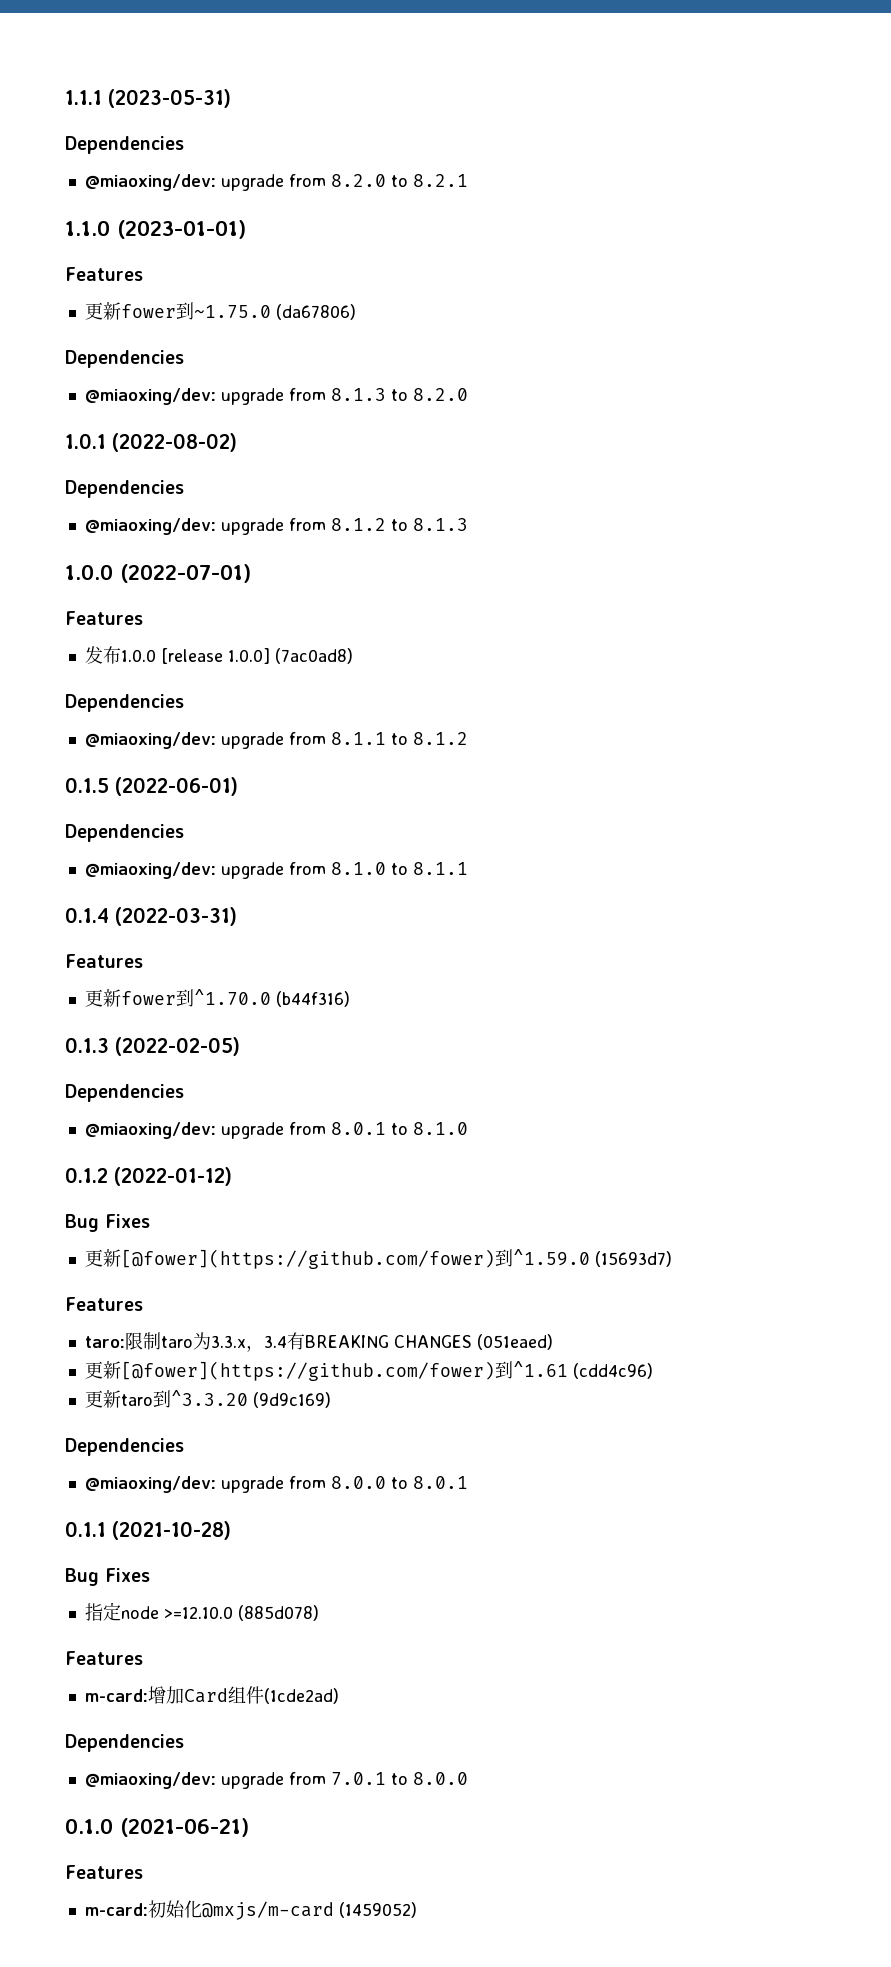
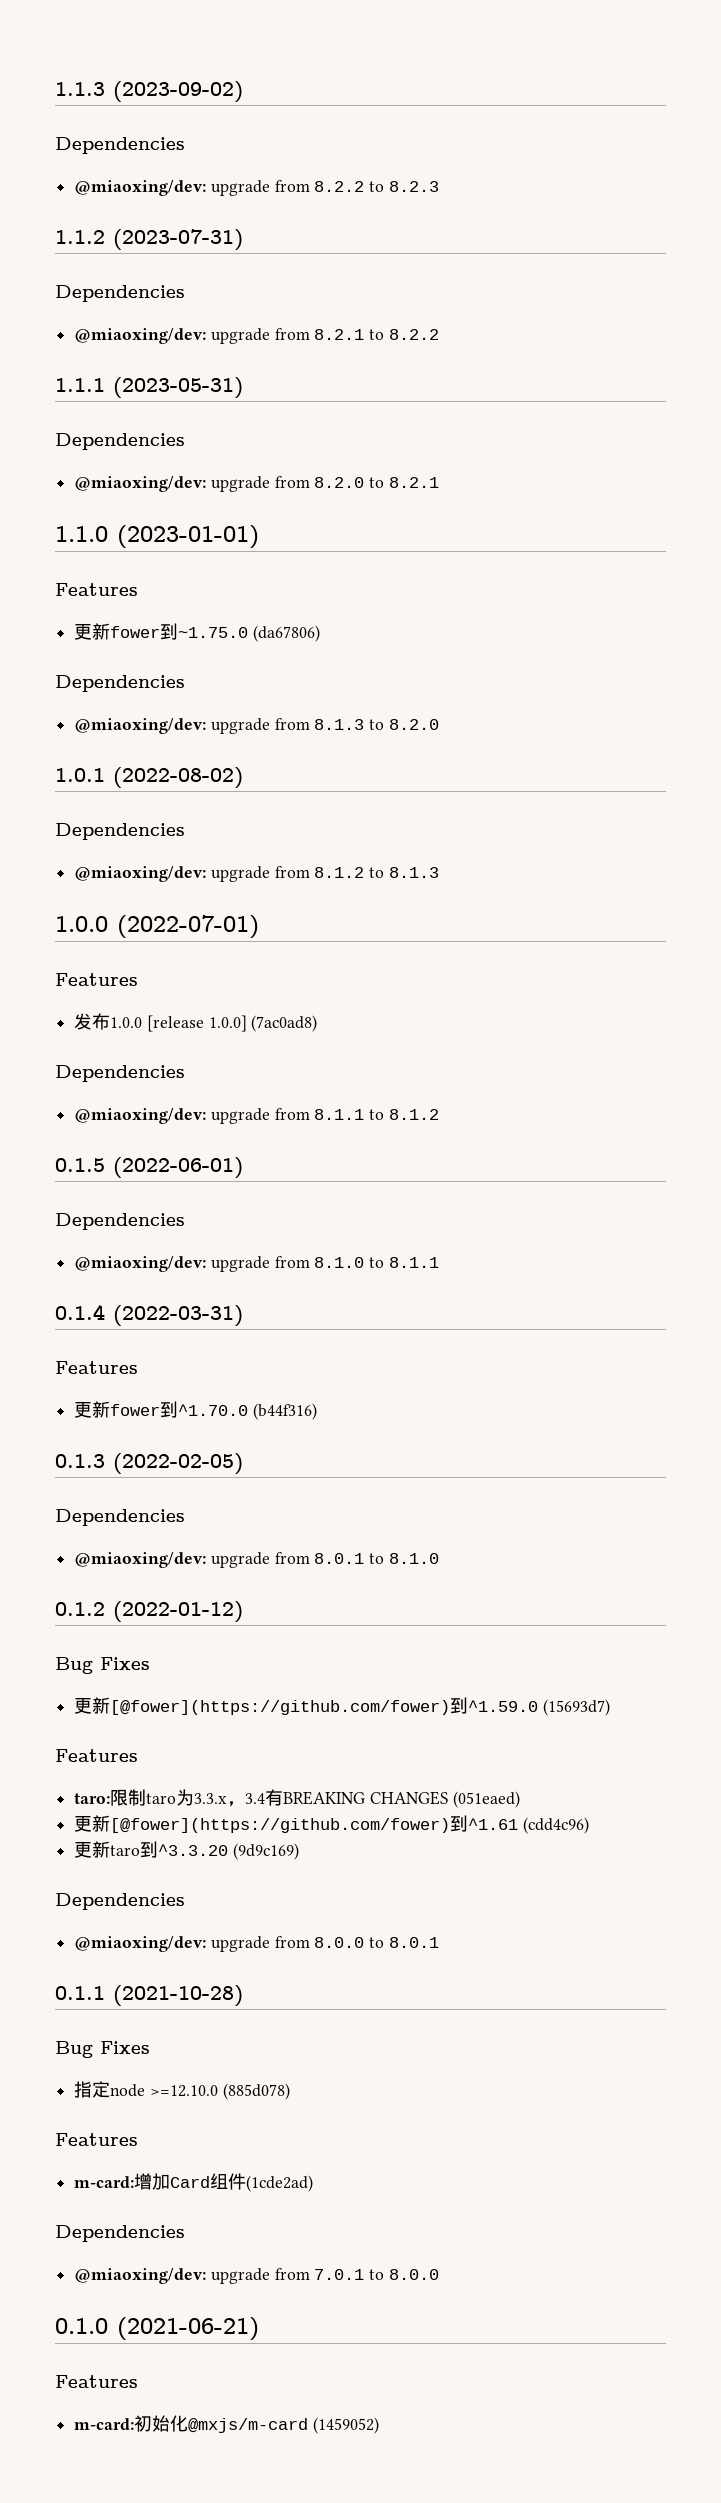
(65, 97) none -> [55,81,243,103] [55,137,185,154] [74,180,439,196] [55,229,243,251] [55,285,185,302] [74,328,439,344] 1.1.3 (2023-09-02) // Dependencies // @miaoxing/dev: upgrade from 8.2.2 to 8.2.3 // 1.1.2 (2023-07-31) // Dependencies // @miaoxing/dev: upgrade from 8.2.1 to 8.2.2 //

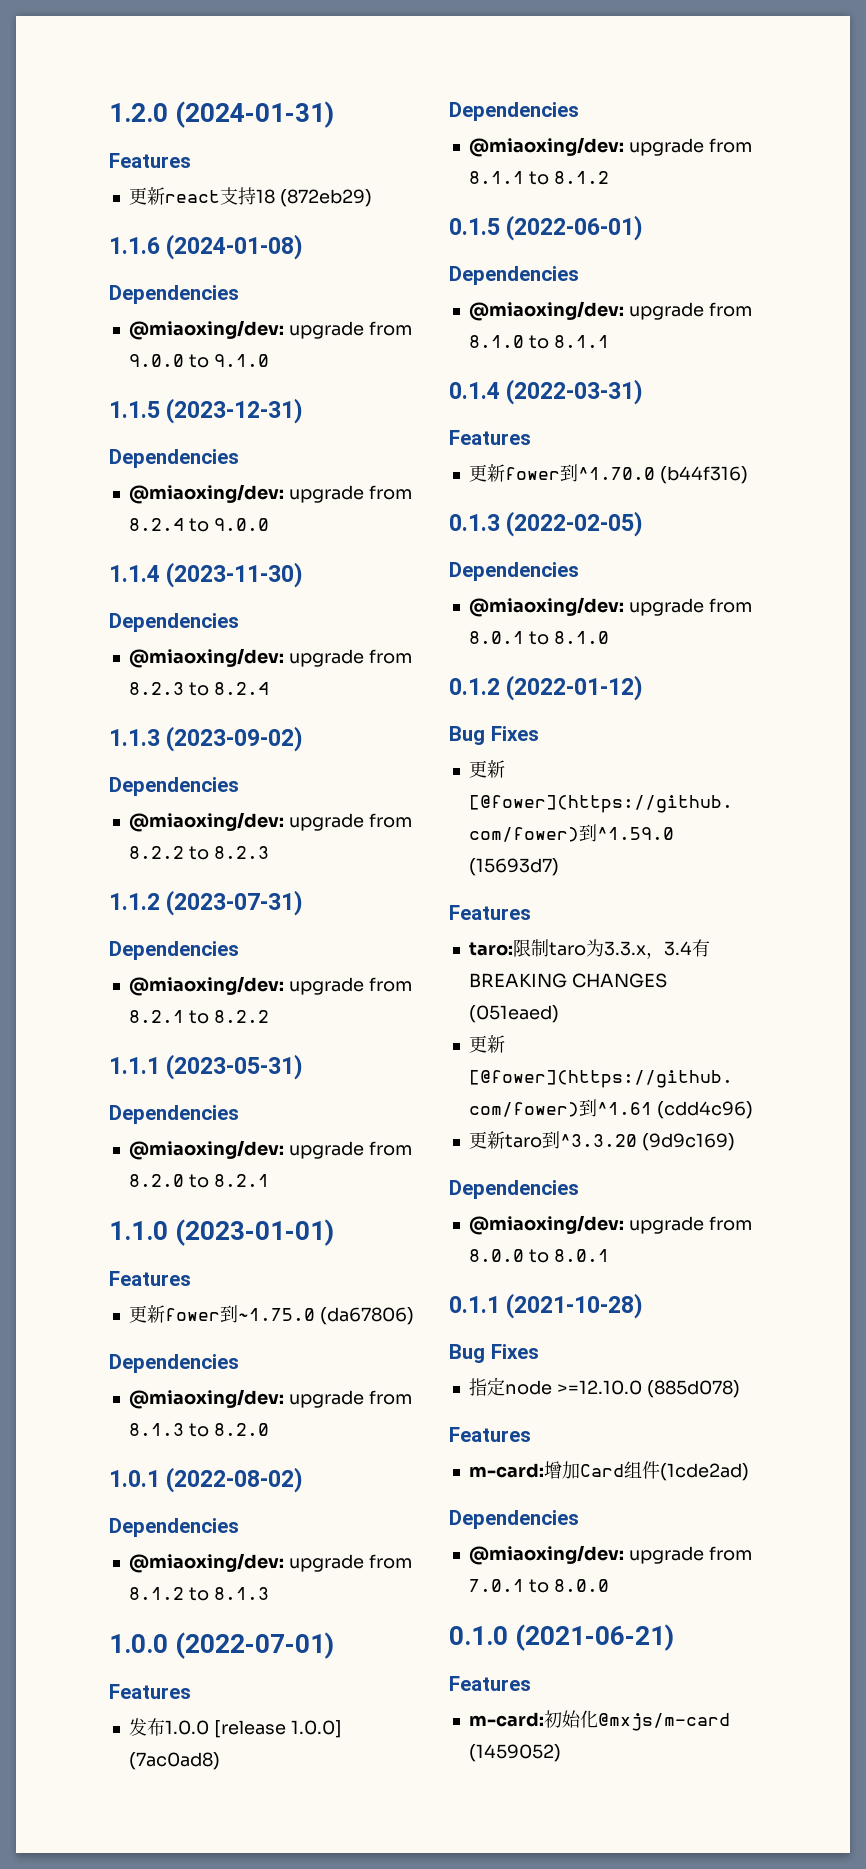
(55, 89) none -> [109,101,335,128] [109,153,191,168] [128,187,372,207] [109,234,304,260] [109,285,239,304] [128,320,412,340] [128,354,269,368] [109,398,304,424] [109,449,239,468] [128,484,412,504] [128,518,269,532] [109,562,304,588] [109,613,239,632] [128,648,412,668] [128,682,269,696] 1.2.0 (2024-01-31) // Features // 更新react支持18 (872eb29) // 1.1.6 (2024-01-08) // Dependencies // @miaoxing/dev: upgrade from 9.0.0 to 9.1.0 // 1.1.5 (2023-12-31) // Dependencies // @miaoxing/dev: upgrade from 8.2.4 to 9.0.0 // 1.1.4 (2023-11-30) // Dependencies // @miaoxing/dev: upgrade from 8.2.3 to 8.2.4 //

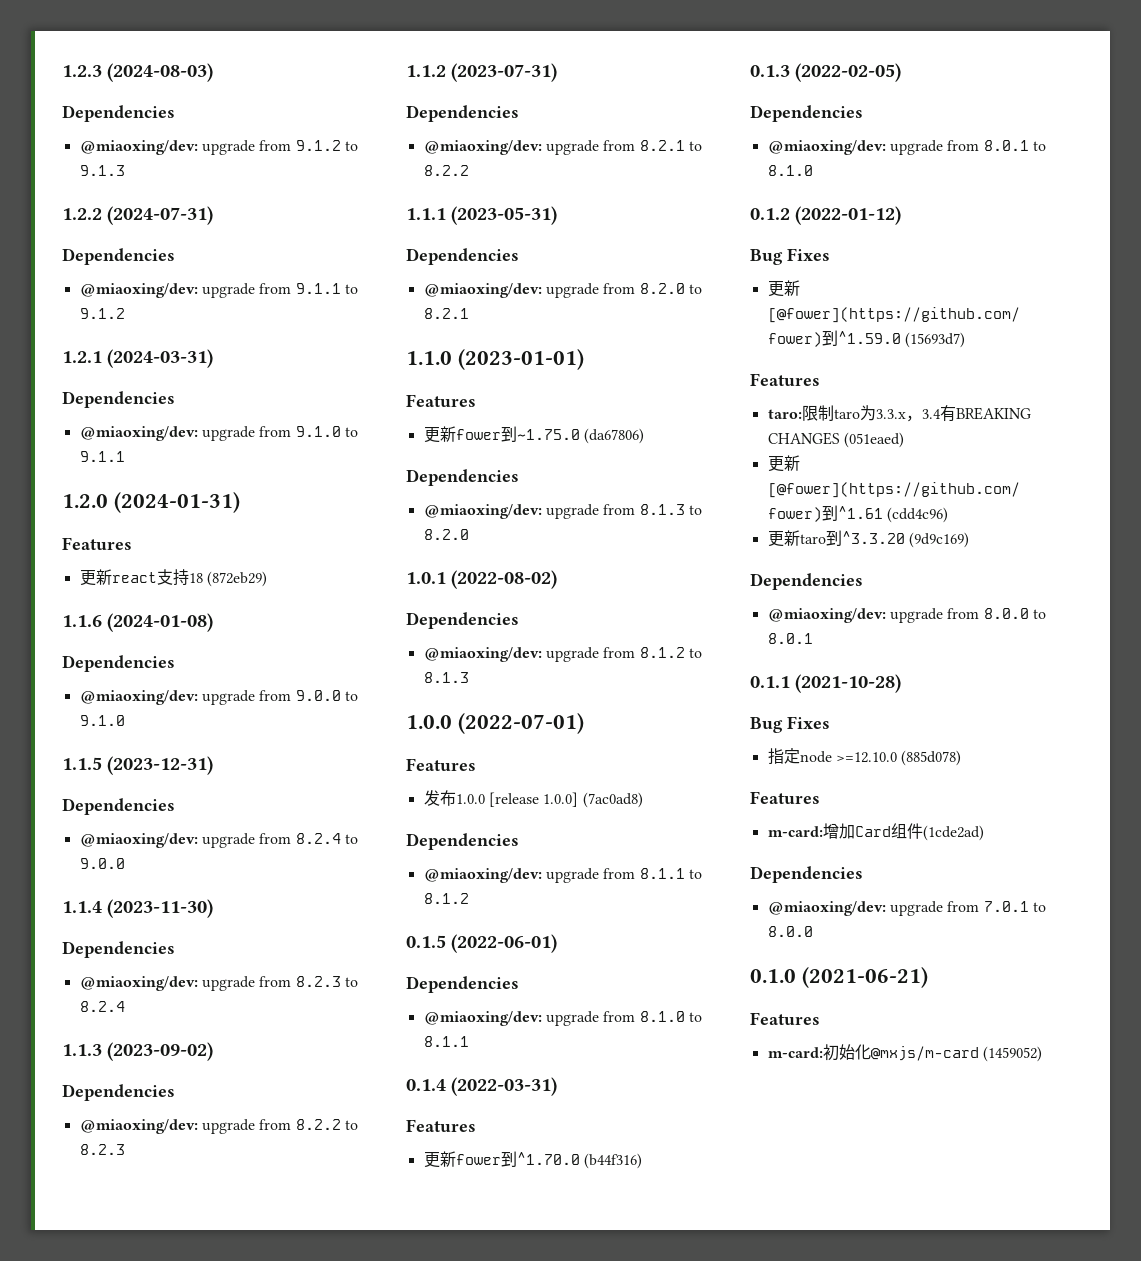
(109, 112) none -> [62,63,214,82] [62,105,175,122] [79,140,358,155] [79,165,125,176] [62,206,214,225] [62,248,175,265] [79,283,358,298] [79,308,125,319] [62,349,214,368] [62,391,175,408] [79,426,358,441] [79,451,125,462] 1.2.3 (2024-08-03) // Dependencies // @miaoxing/dev: upgrade from 9.1.2 to 9.1.3 // 1.2.2 (2024-07-31) // Dependencies // @miaoxing/dev: upgrade from 9.1.1 to 9.1.2 // 1.2.1 (2024-03-31) // Dependencies // @miaoxing/dev: upgrade from 9.1.0 to 9.1.1 //

